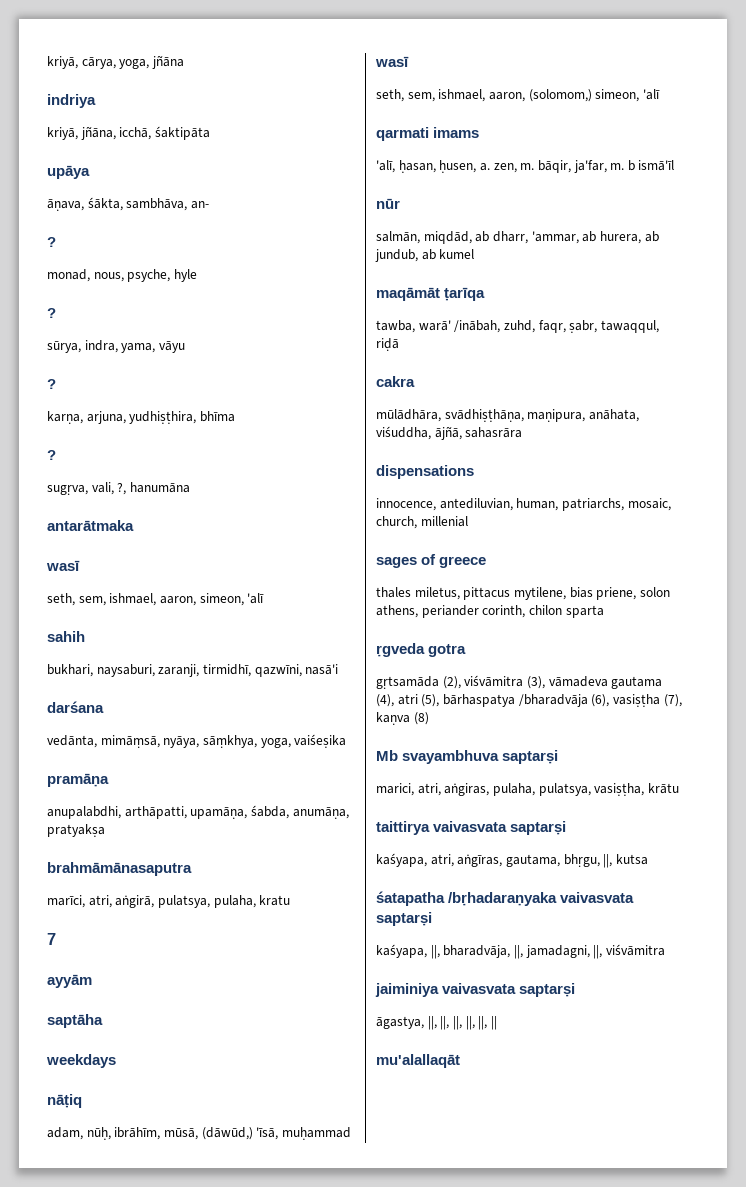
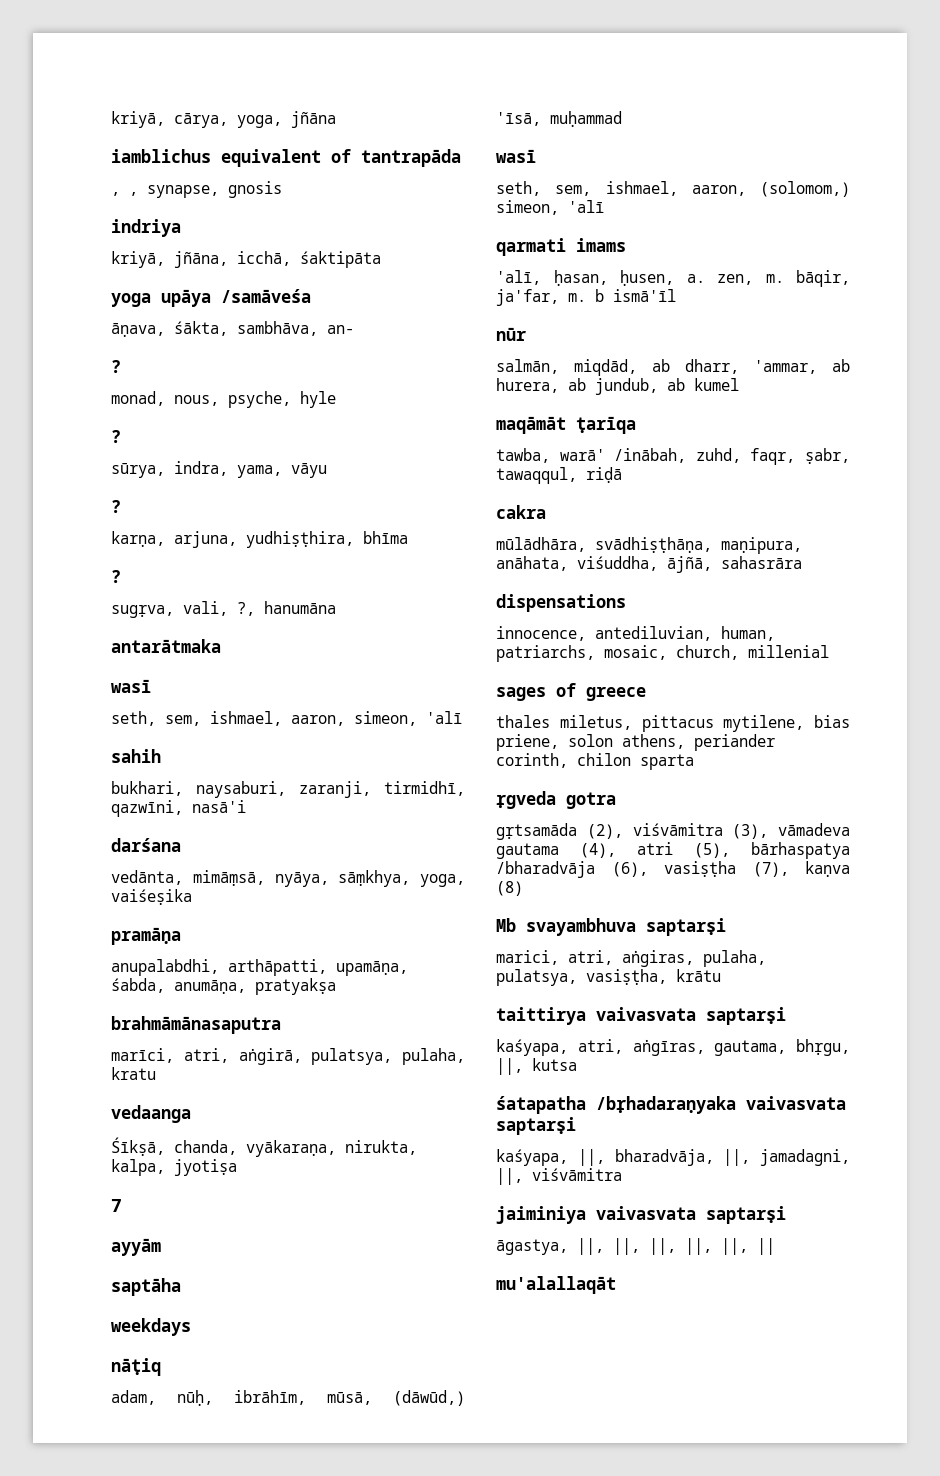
(184, 62) none -> [111,149,461,167] [111,181,282,198] // iamblichus equivalent of tantrapāda // , , synapse, gnosis
(210, 133) none -> [111,293,151,307] yoga
(90, 172) none -> [221,289,311,303] /samāveśa
(291, 900) none -> [111,1105,191,1123] [111,1137,417,1157] [111,1159,237,1176] // vedaanga // Śīkṣā, chanda, vyākaraṇa, nirukta, kalpa, jyotiṣa

